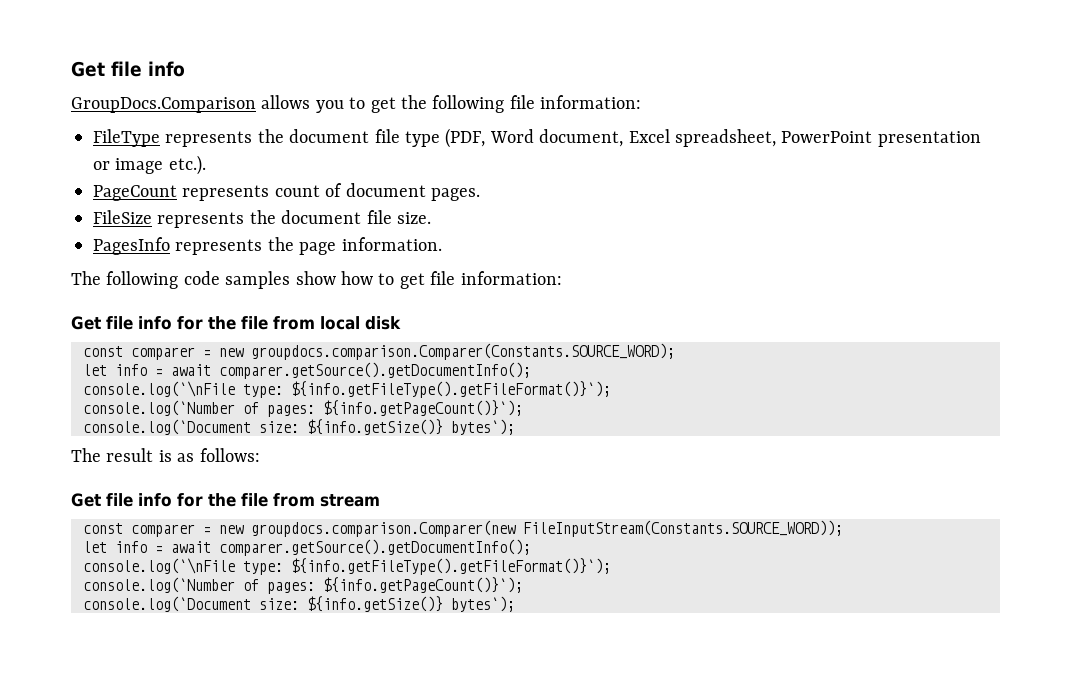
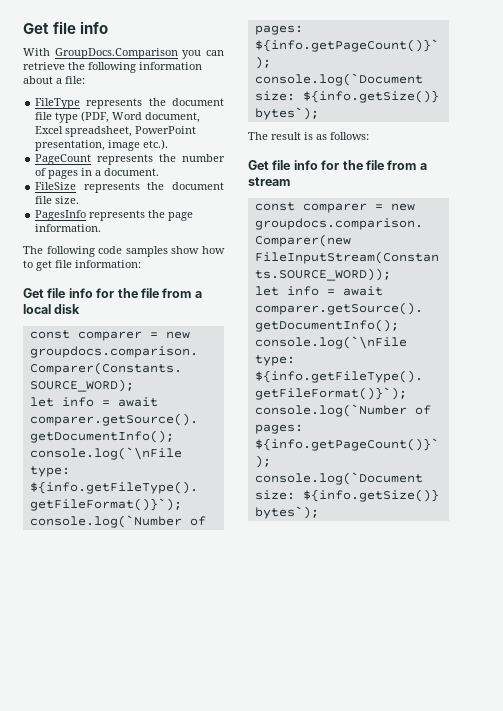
[71,95,642,113] GroupDocs.Comparison allows you to get the following file information: -> [23,48,224,59] [23,62,202,73] [23,76,85,84] With GroupDocs.Comparison you can retrieve the following information about a file:
[877,131,981,147] [93,161,110,170] presentation or -> [35,140,106,151] presentation,
[274,183,480,201] count of document pages. -> [159,154,225,162] [35,168,160,179] the number of pages in a document.
(315, 323) none -> [194,291,202,298] a
(315, 500) none -> [419,163,427,170] a

